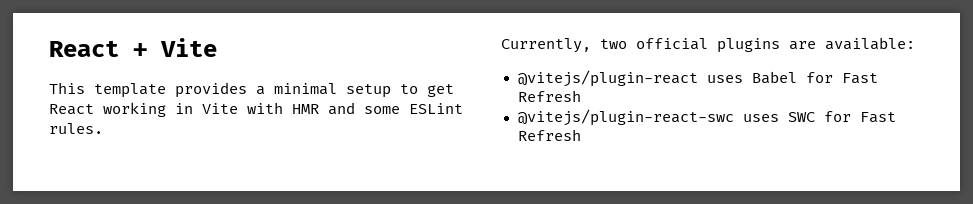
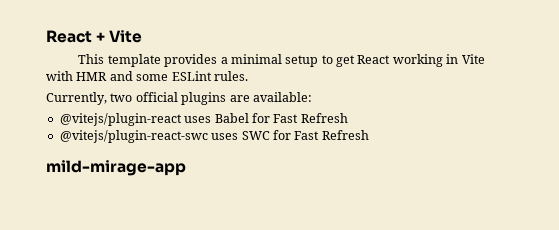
(581, 135) none -> [46,160,186,176] // mild-mirage-app

